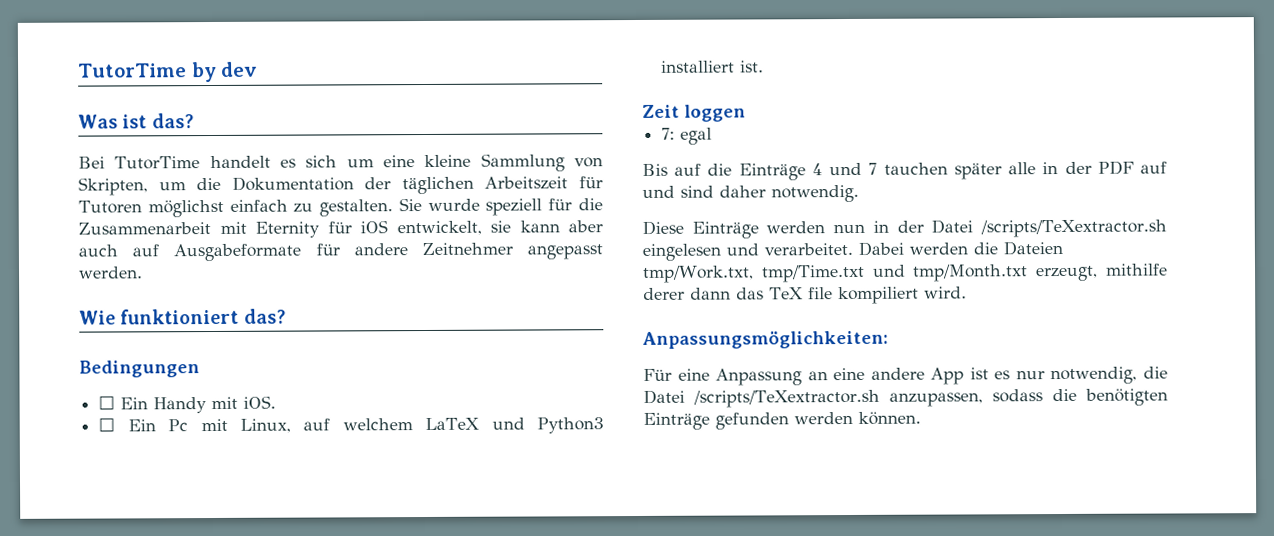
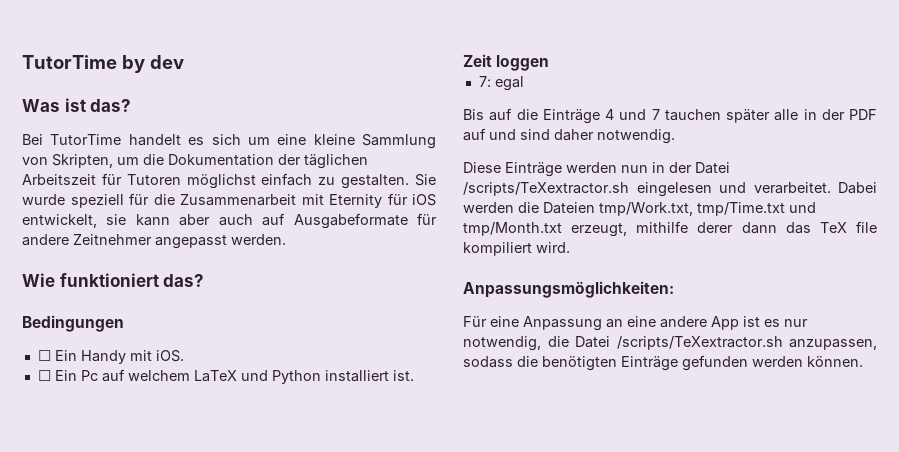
[200,418,291,433] mit Linux, -> (98, 375) none
[537,417,604,434] Python3 -> [271,370,321,384] Python

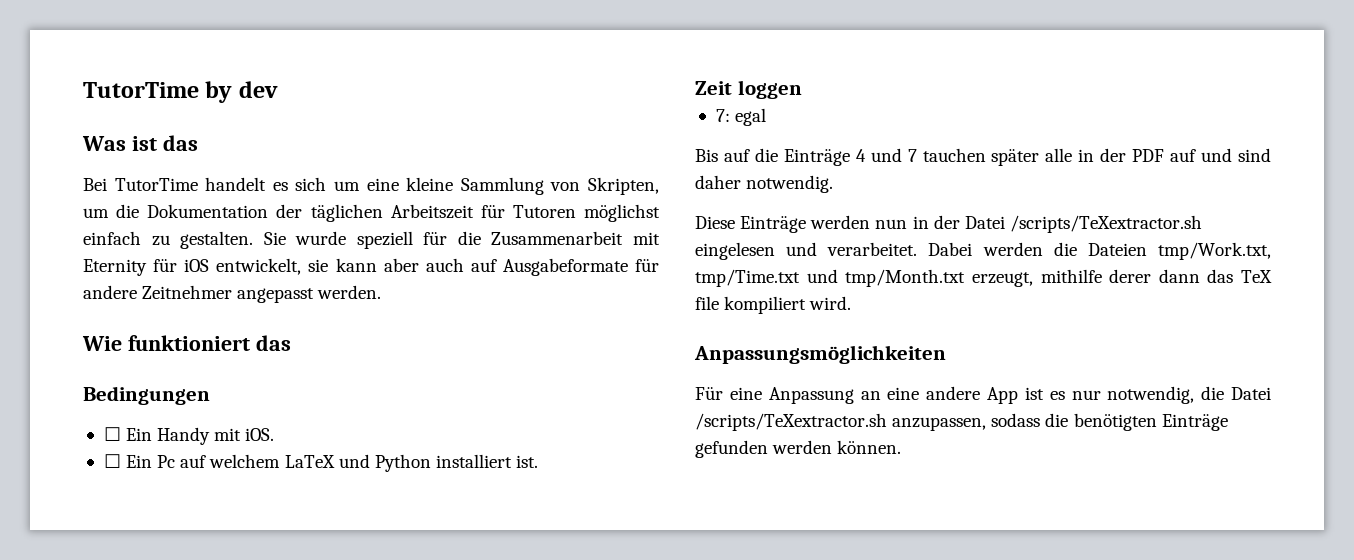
[90,99,132,112] das? -> [162,135,198,151] das
[163,274,205,287] das? -> [255,335,291,351] das
[463,281,674,298] Anpassungsmöglichkeiten: -> [694,345,946,364] Anpassungsmöglichkeiten

